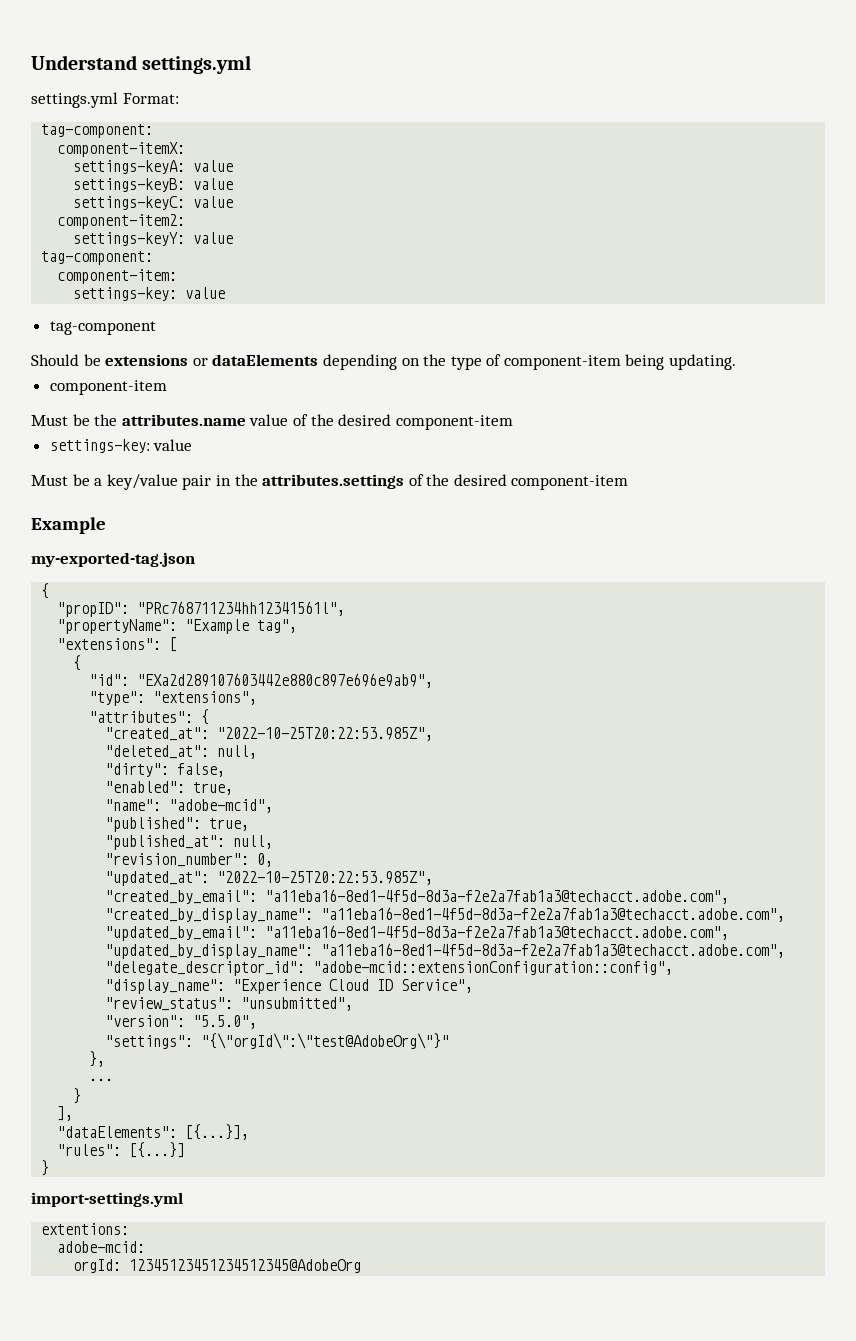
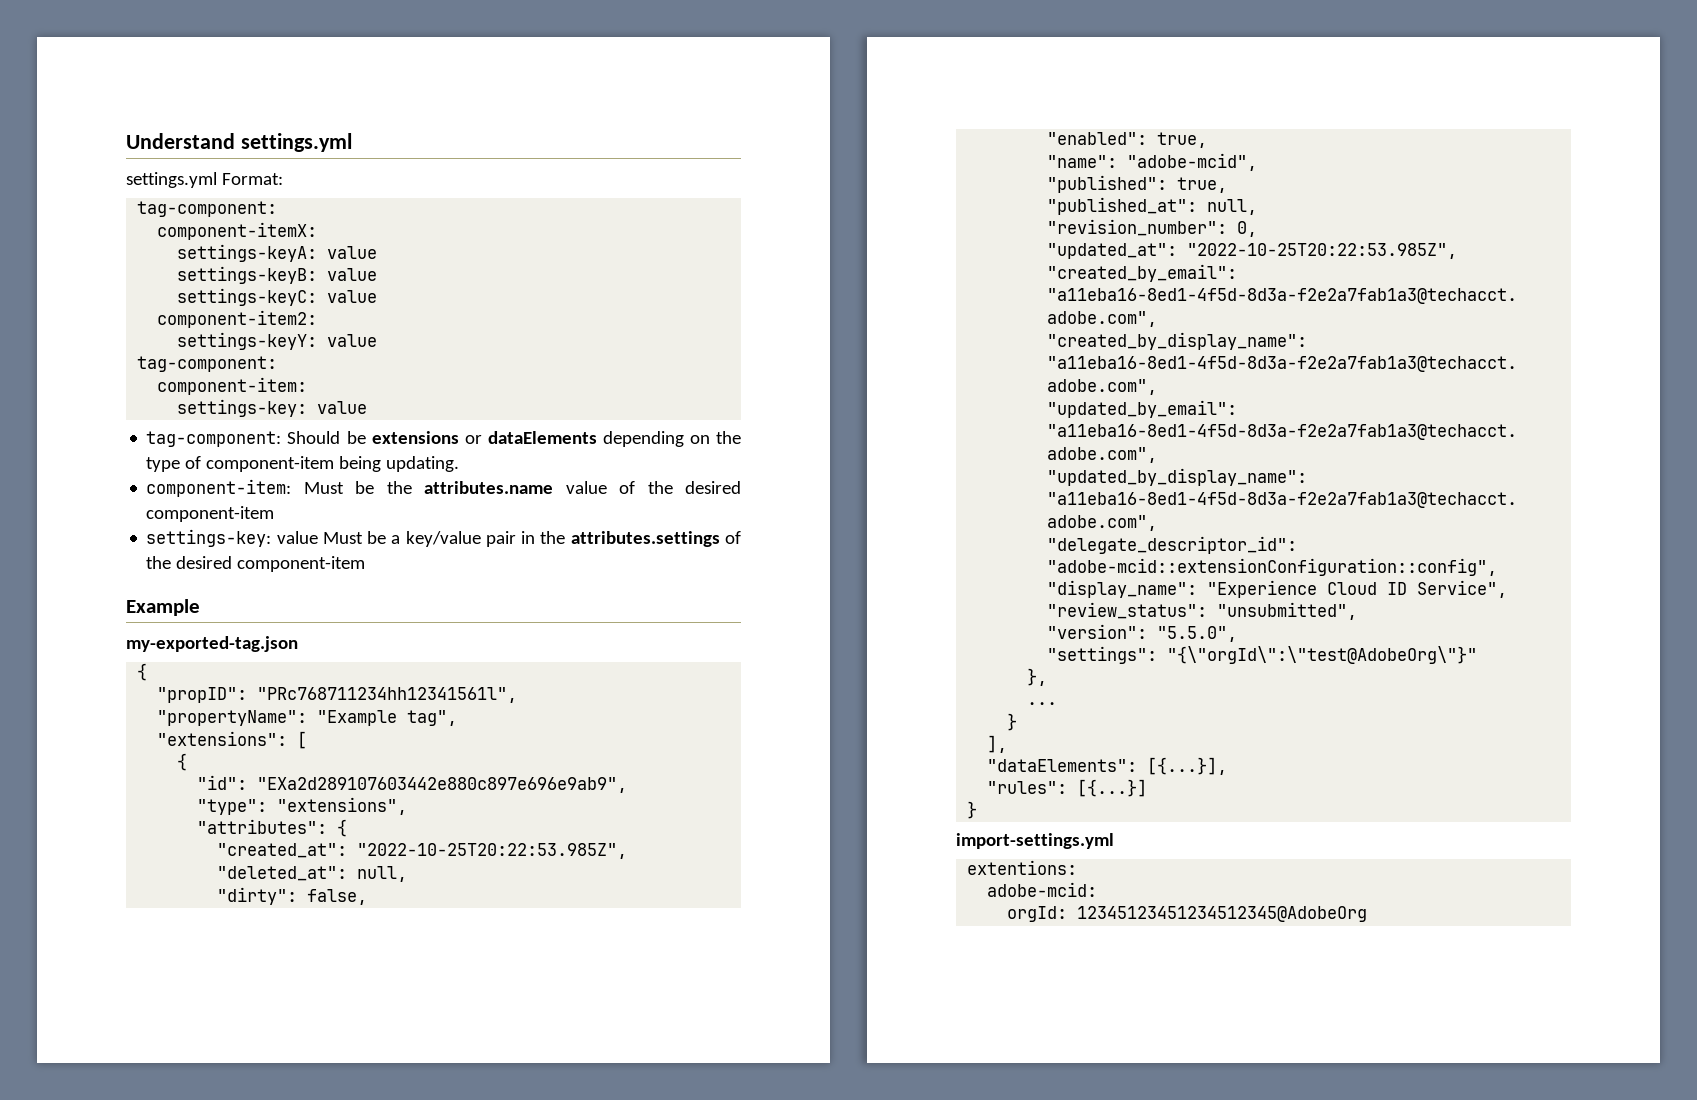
[49,321,156,335] tag-component // -> [146,431,282,447] tag-component:
[49,380,167,395] component-item // -> [146,479,292,497] component-item:
(193, 445) // -> (318, 537) none

